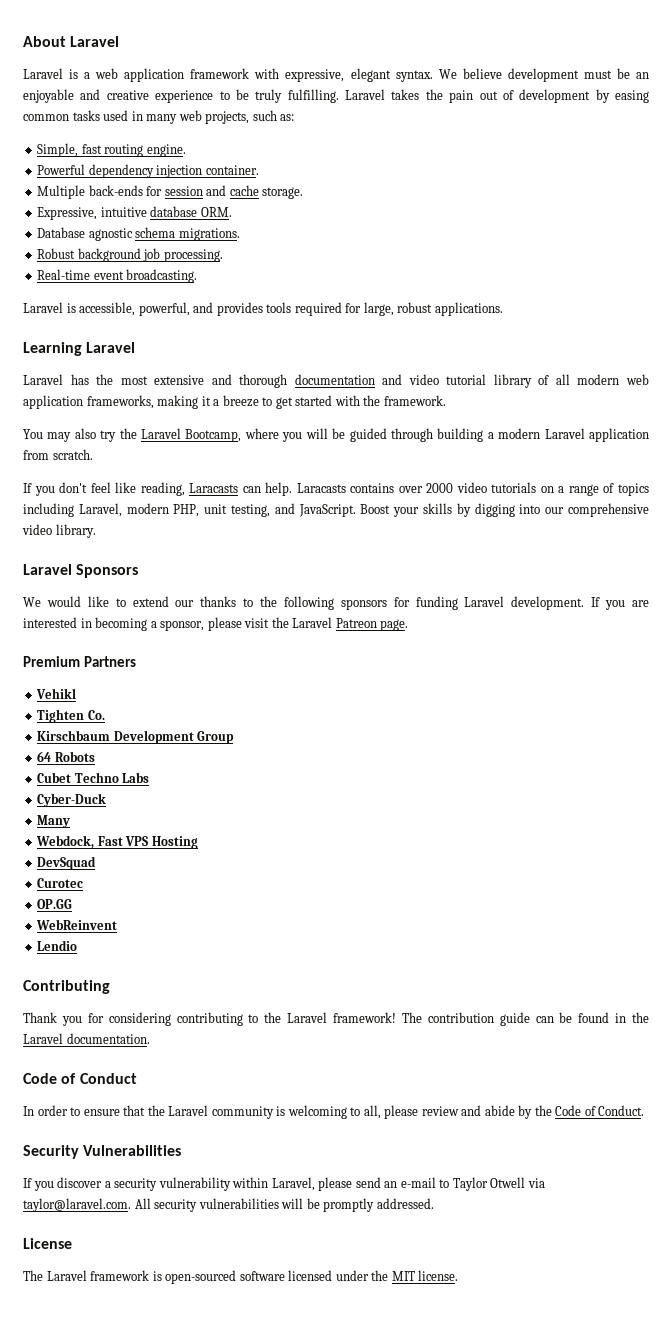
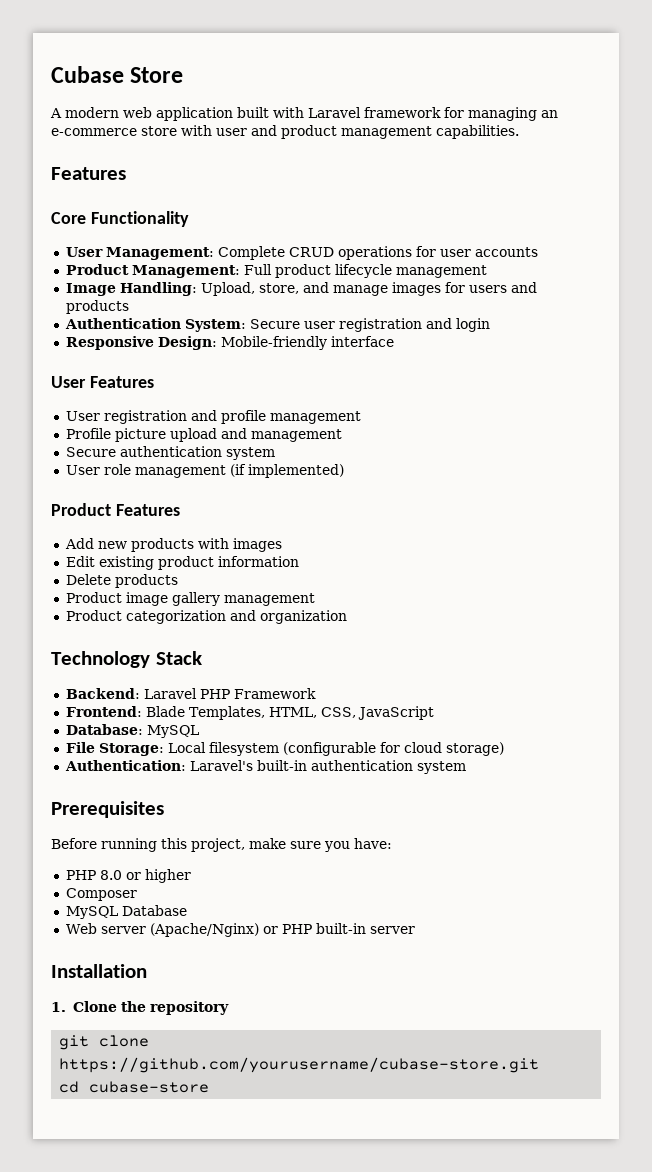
[23,36,120,47] [23,68,650,82] [23,89,649,103] [23,110,295,124] [37,143,186,157] [37,164,259,178] [37,185,304,199] [37,206,232,220] [37,227,240,241] [37,248,223,262] [37,269,198,283] [23,302,503,316] [23,342,136,356] [23,374,649,388] [23,395,446,409] [23,428,650,442] [23,449,93,460] [23,482,649,496] [23,503,649,517] [22,524,96,538] [23,564,139,578] [23,596,649,610] [23,617,409,631] [23,656,136,667] [36,688,77,699] [37,709,105,723] [37,730,235,744] [37,751,95,762] [37,772,150,783] [37,793,107,807] [37,815,71,828] [36,835,198,849] [37,856,97,870] [37,878,84,888] [37,899,73,909] [36,919,118,930] [37,940,78,951] [23,980,110,994] [23,1012,649,1026] [23,1033,150,1044] [23,1073,137,1084] [23,1105,645,1119] [23,1145,182,1159] [23,1177,545,1191] [23,1198,434,1212] [23,1238,72,1249] [23,1270,459,1284] About Laravel // Laravel is a web application framework with expressive, elegant syntax. We believe development must be an enjoyable and creative experience to be truly fulfilling. Laravel takes the pain out of development by easing common tasks used in many web projects, such as: // Simple, fast routing engine. // Powerful dependency injection container. // Multiple back-ends for session and cache storage. // Expressive, intuitive database ORM. // Database agnostic schema migrations. // Robust background job processing. // Real-time event broadcasting. // Laravel is accessible, powerful, and provides tools required for large, robust applications. // Learning Laravel // Laravel has the most extensive and thorough documentation and video tutorial library of all modern web application frameworks, making it a breeze to get started with the framework. // You may also try the Laravel Bootcamp, where you will be guided through building a modern Laravel application from scratch. // If you don't feel like reading, Laracasts can help. Laracasts contains over 2000 video tutorials on a range of topics including Laravel, modern PHP, unit testing, and JavaScript. Boost your skills by digging into our comprehensive video library. // Laravel Sponsors // We would like to extend our thanks to the following sponsors for funding Laravel development. If you are interested in becoming a sponsor, please visit the Laravel Patreon page. // Premium Partners // Vehikl // Tighten Co. // Kirschbaum Development Group // 64 Robots // Cubet Techno Labs // Cyber-Duck // Many // Webdock, Fast VPS Hosting // DevSquad // Curotec // OP.GG // WebReinvent // Lendio // Contributing // Thank you for considering contributing to the Laravel framework! The contribution guide can be found in the Laravel documentation. // Code of Conduct // In order to ensure that the Laravel community is welcoming to all, please review and abide by the Code of Conduct. // Security Vulnerabilities // If you discover a security vulnerability within Laravel, please send an e-mail to Taylor Otwell via taylor@laravel.com. All security vulnerabilities will be promptly addressed. // License // The Laravel framework is open-sourced software licensed under the MIT license. -> [51,66,184,83] [50,107,558,121] [51,125,519,139] [51,167,126,180] [51,211,189,227] [65,246,538,260] [65,264,487,278] [65,282,537,296] [65,300,129,314] [64,318,490,332] [65,336,394,350] [51,376,154,388] [65,410,361,424] [65,428,342,442] [65,446,275,460] [65,464,344,478] [51,503,180,516] [64,538,282,552] [65,556,299,570] [65,574,178,588] [65,592,315,606] [65,610,347,624] [51,651,202,668] [65,688,316,699] [65,706,434,720] [65,724,199,738] [65,742,504,756] [64,760,466,774] [51,801,164,818] [51,838,392,852] [65,869,191,883] [65,888,137,901] [65,905,187,919] [65,923,415,937] [51,964,147,978] [51,1001,229,1015] [59,1035,150,1050] [59,1057,540,1073] [59,1081,210,1093] Cubase Store // A modern web application built with Laravel framework for managing an e-commerce store with user and product management capabilities. // Features // Core Functionality // User Management: Complete CRUD operations for user accounts // Product Management: Full product lifecycle management // Image Handling: Upload, store, and manage images for users and products // Authentication System: Secure user registration and login // Responsive Design: Mobile-friendly interface // User Features // User registration and profile management // Profile picture upload and management // Secure authentication system // User role management (if implemented) // Product Features // Add new products with images // Edit existing product information // Delete products // Product image gallery management // Product categorization and organization // Technology Stack // Backend: Laravel PHP Framework // Frontend: Blade Templates, HTML, CSS, JavaScript // Database: MySQL // File Storage: Local filesystem (configurable for cloud storage) // Authentication: Laravel's built-in authentication system // Prerequisites // Before running this project, make sure you have: // PHP 8.0 or higher // Composer // MySQL Database // Web server (Apache/Nginx) or PHP built-in server // Installation // 1. Clone the repository // git clone https://github.com/yourusername/cubase-store.git // cd cubase-store

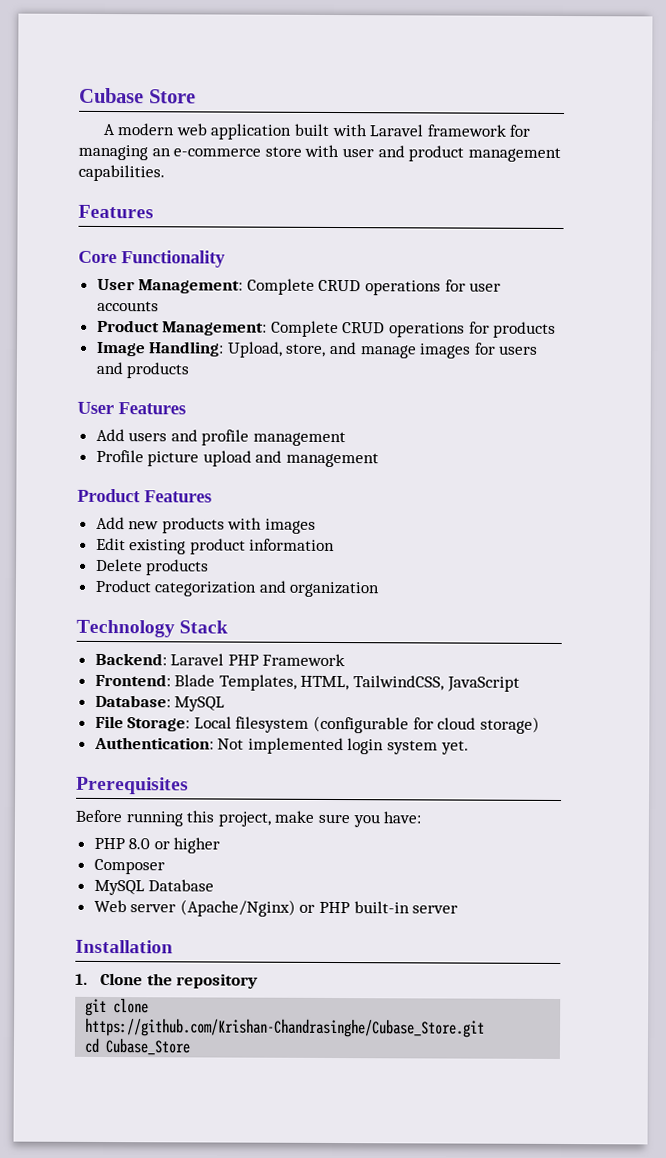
[243,264,487,278] Full product lifecycle management -> [270,320,557,338] Complete CRUD operations for products
[64,318,490,332] [65,336,394,350] // Authentication System: Secure user registration and login // Responsive Design: Mobile-friendly interface -> (190, 370) none
[65,410,187,424] User registration -> [95,428,168,442] Add users
[65,446,275,460] [65,464,344,478] // Secure authentication system // User role management (if implemented) -> (380, 460) none
[65,592,315,606] // Product image gallery management -> (210, 567) none
[320,707,356,718] CSS, -> [353,675,445,691] TailwindCSS,
[189,760,466,774] Laravel's built-in authentication system -> [217,737,469,755] Not implemented login system yet.
[59,1057,540,1073] https://github.com/yourusername/cubase-store.git -> [85,1017,486,1038] https://github.com/Krishan-Chandrasinghe/Cubase_Store.git
[89,1081,210,1093] cubase-store -> [105,1038,191,1056] Cubase_Store

